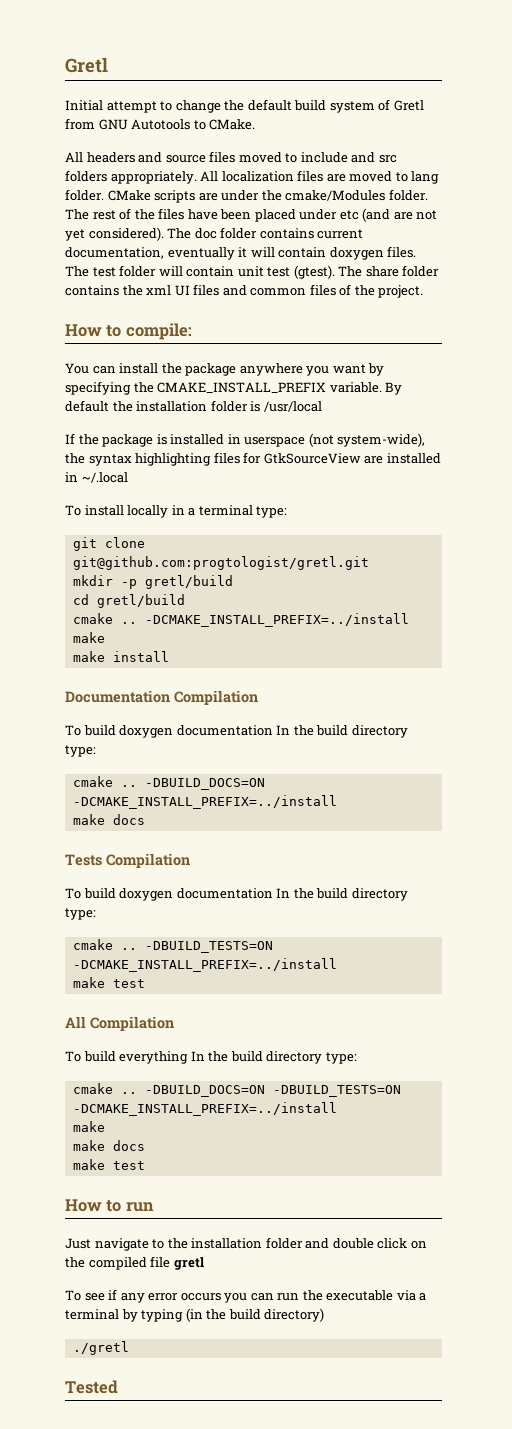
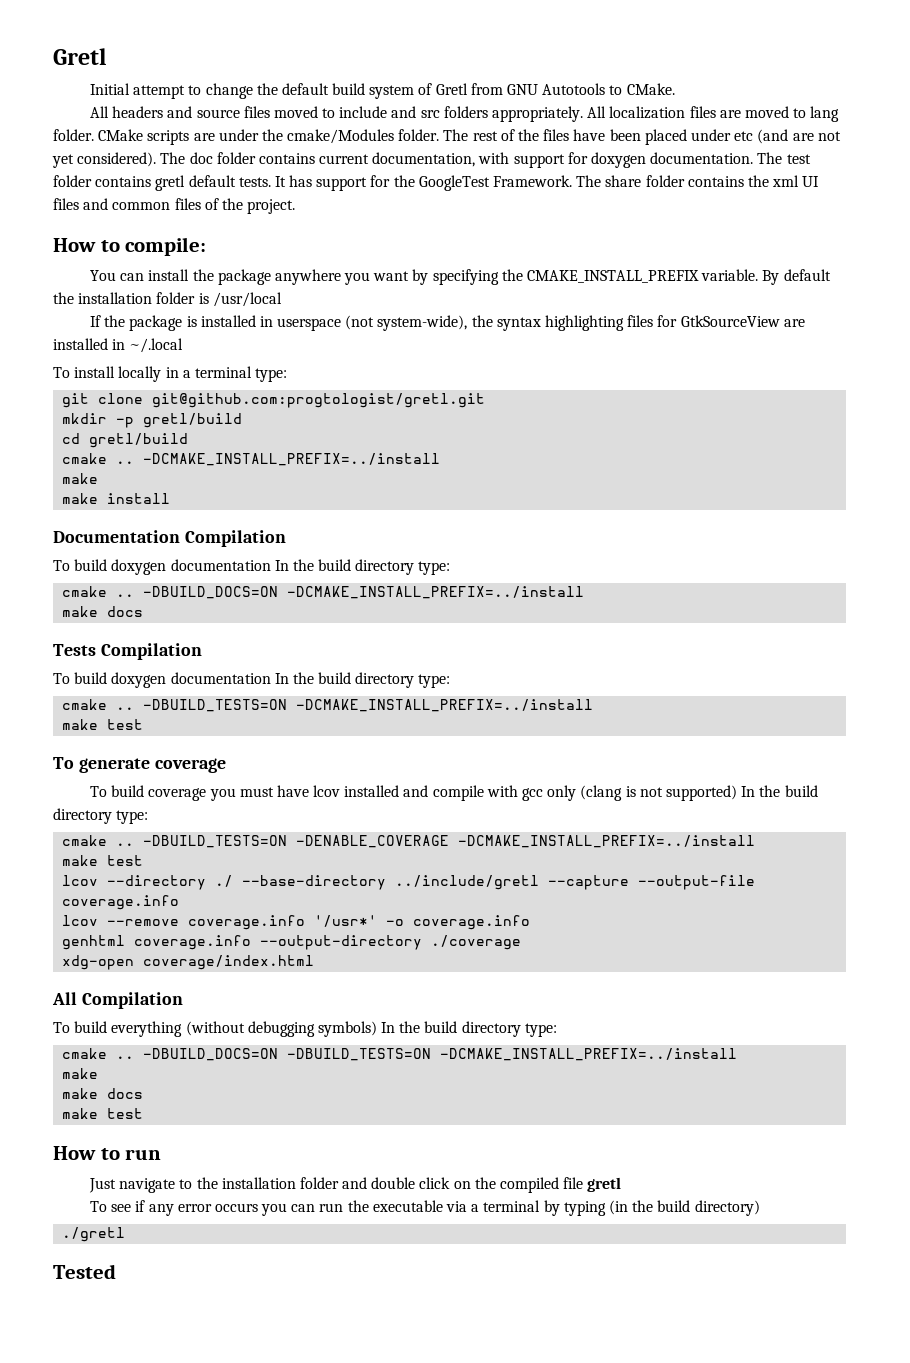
[167,246,417,260] [65,265,335,279] eventually it will contain doxygen files. The test folder will contain unit test (gtest). -> [478,152,811,168] [53,175,573,191] with support for doxygen documentation. The test folder contains gretl default tests. It has support for the GoogleTest Framework.
(145, 983) none -> [53,757,226,773] [89,785,818,801] [53,808,149,824] [62,835,756,848] [62,855,144,866] [62,875,756,890] [62,895,180,910] [62,915,531,930] [62,935,522,950] [62,955,315,970] // To generate coverage // To build coverage you must have lcov installed and compile with gcc only (clang is not supported) In the build directory type: // cmake .. -DBUILD_TESTS=ON -DENABLE_COVERAGE -DCMAKE_INSTALL_PREFIX=../install // make test // lcov --directory ./ --base-directory ../include/gretl --capture --output-file coverage.info // lcov --remove coverage.info '/usr*' -o coverage.info // genhtml coverage.info --output-directory ./coverage // xdg-open coverage/index.html
(189, 1057) none -> [185,1021,377,1037] (without debugging symbols)

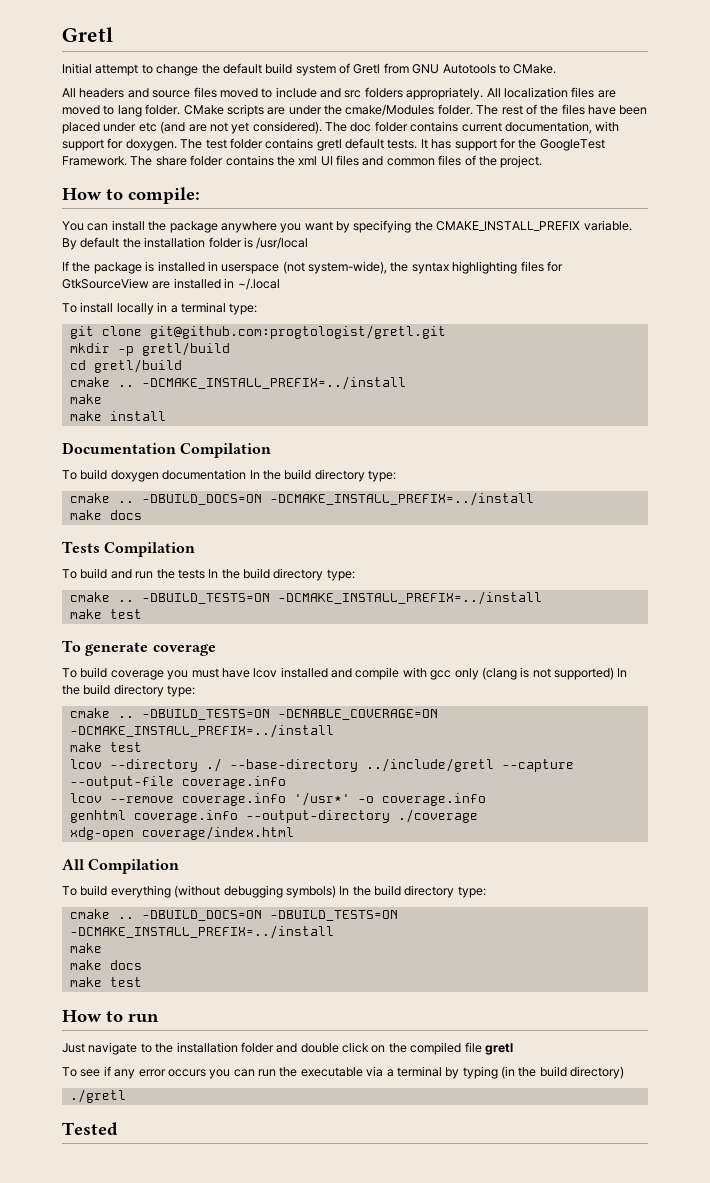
[591,152,754,168] doxygen documentation. -> [125,139,177,151] doxygen.
[111,672,271,688] doxygen documentation -> [110,569,205,579] and run the tests
[296,835,450,848] -DENABLE_COVERAGE -> [277,709,438,720] -DENABLE_COVERAGE=ON

